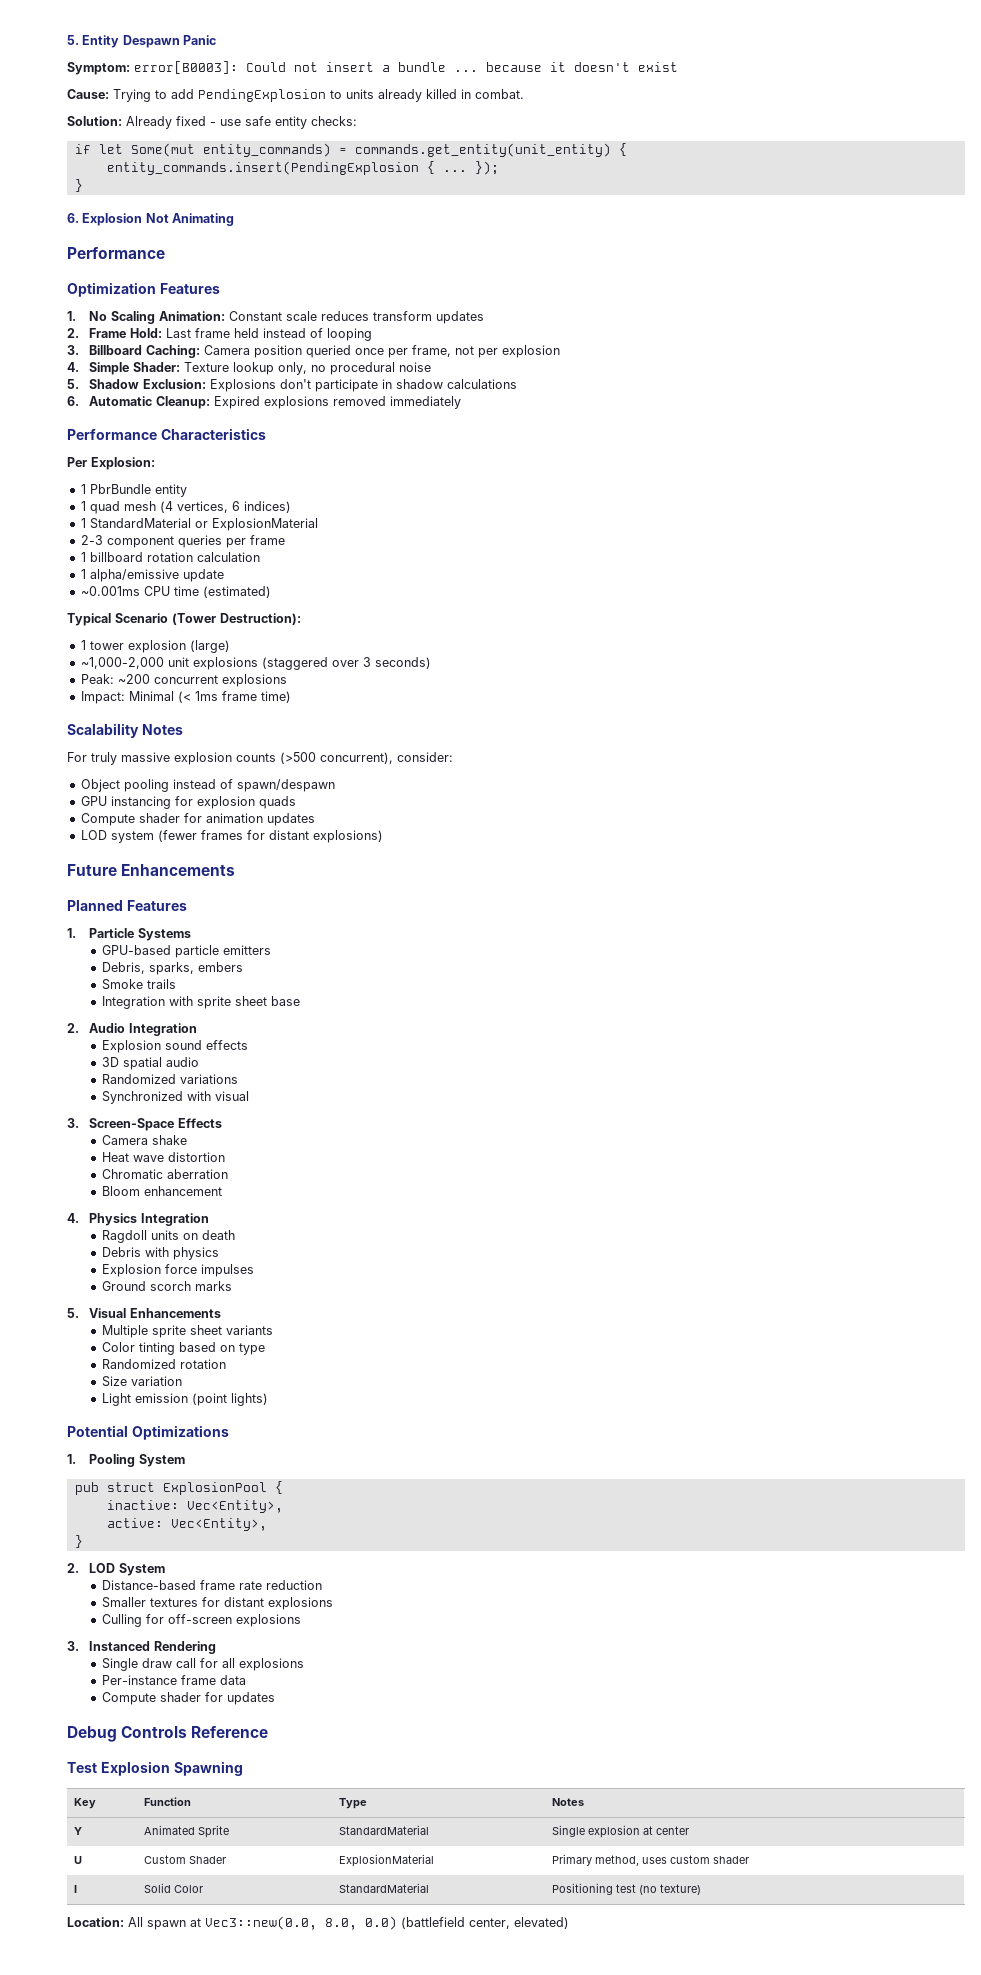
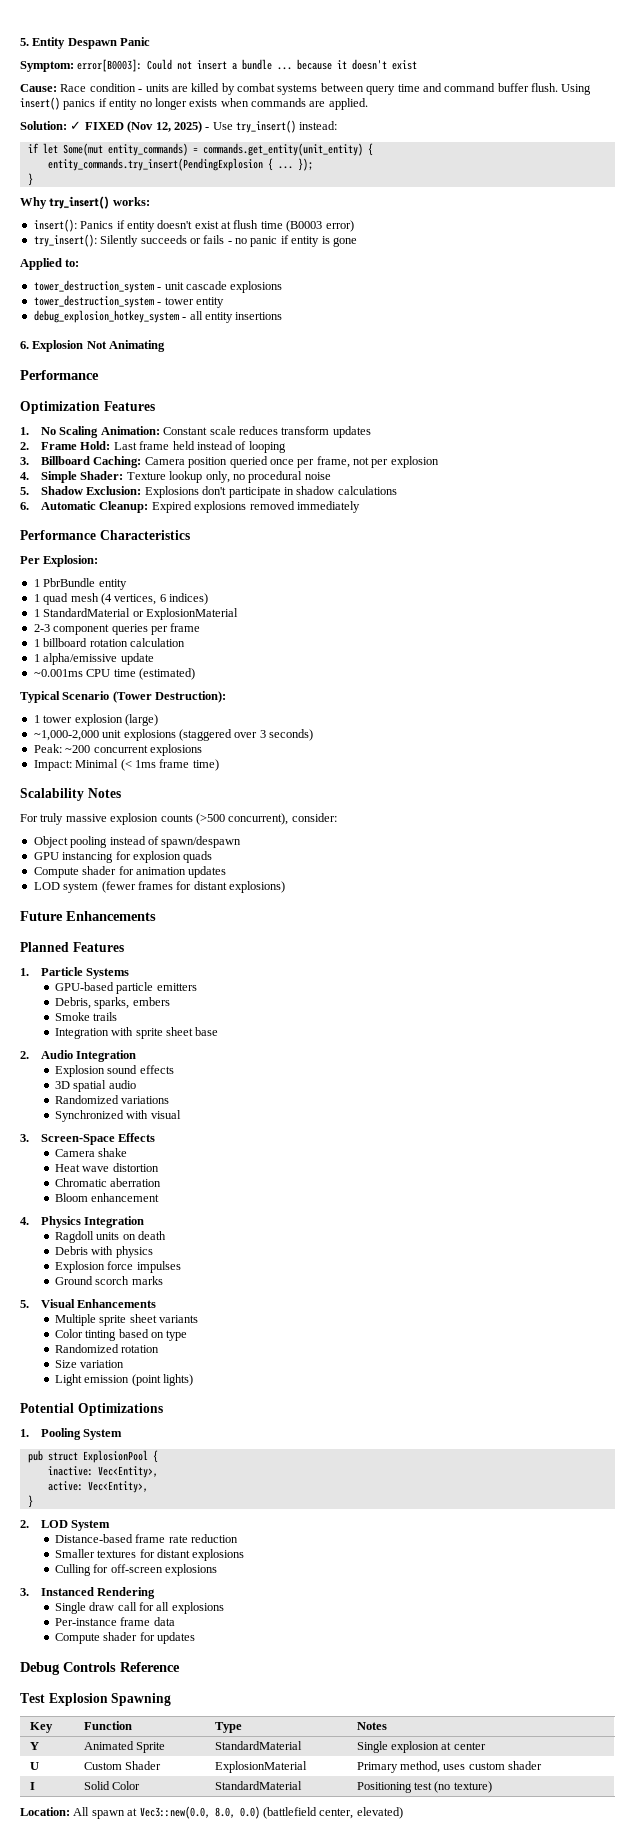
[113,89,524,102] [67,116,357,129] Trying to add PendingExplosion to units already killed in combat. // Solution: Already fixed - use safe entity checks: -> [60,83,592,95] [20,97,368,110] [20,120,338,133] Race condition - units are killed by combat systems between query time and command buffer flush. Using insert() panics if entity no longer exists when commands are applied. // Solution: ✓ FIXED (Nov 12, 2025) - Use try_insert() instead:
[106,161,419,175] entity_commands.insert(PendingExplosion -> [47,158,263,171] entity_commands.try_insert(PendingExplosion
(83, 185) none -> [20,196,150,209] [33,219,354,232] [33,234,357,247] [20,258,80,270] [33,280,283,293] [33,295,224,308] [33,310,283,323] // Why try_insert() works: // insert(): Panics if entity doesn't exist at flush time (B0003 error) // try_insert(): Silently succeeds or fails - no panic if entity is gone // Applied to: // tower_destruction_system - unit cascade explosions // tower_destruction_system - tower entity // debug_explosion_hotkey_system - all entity insertions

